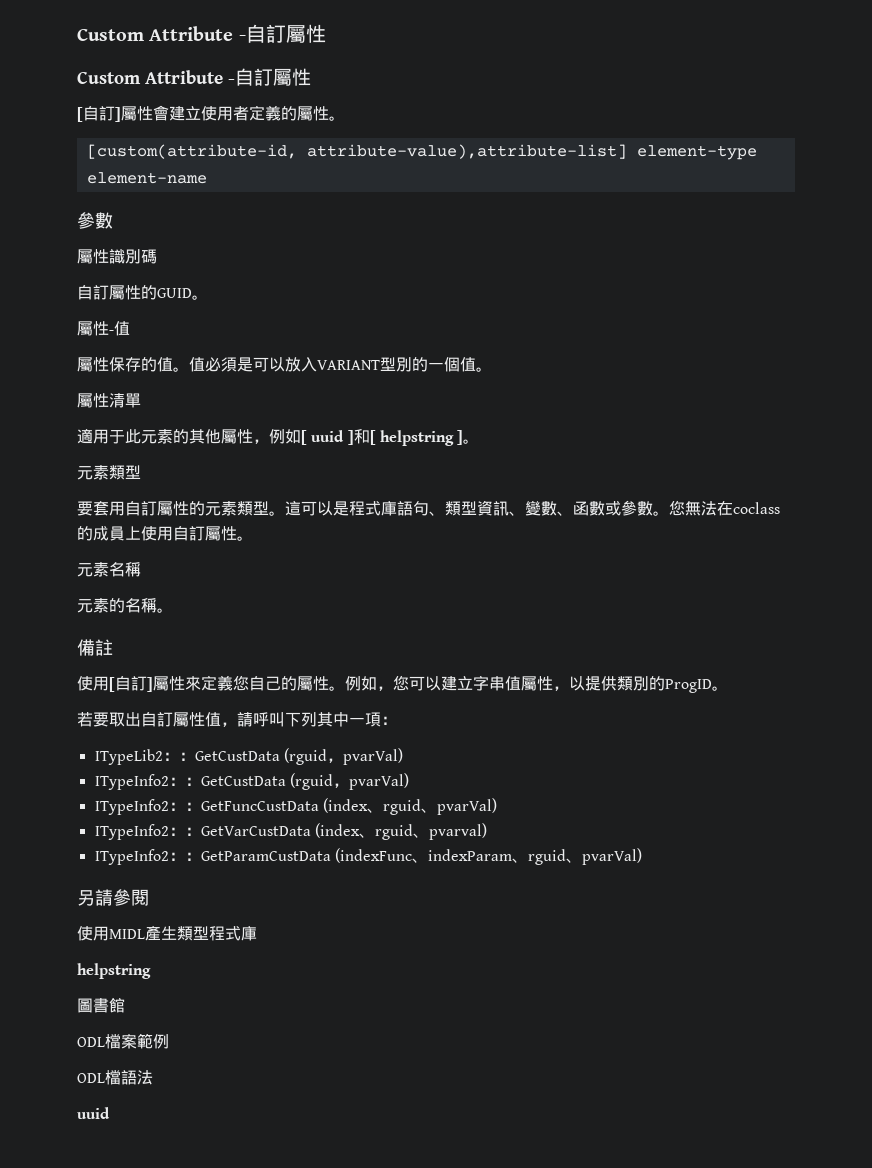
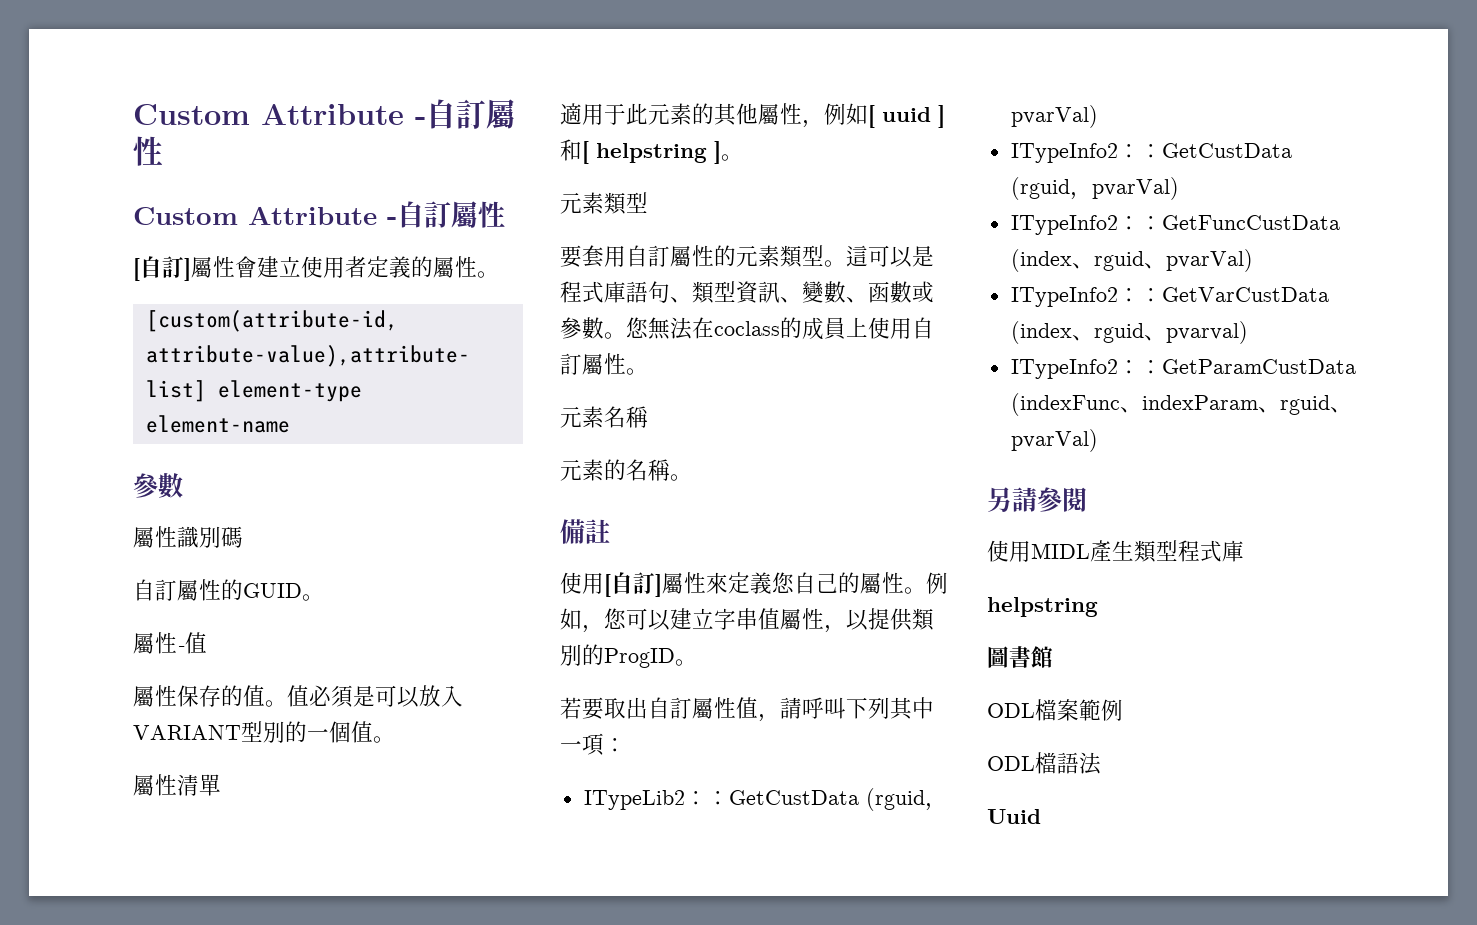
[77,1107,110,1119] uuid -> [987,809,1041,824] Uuid

